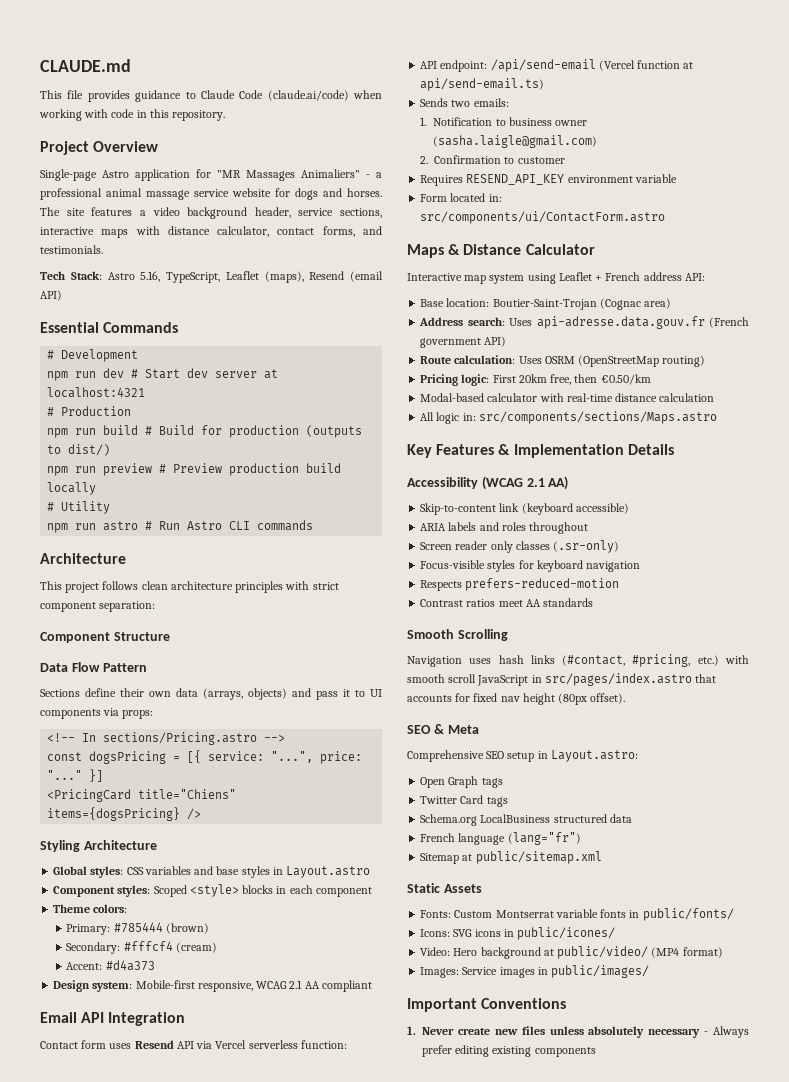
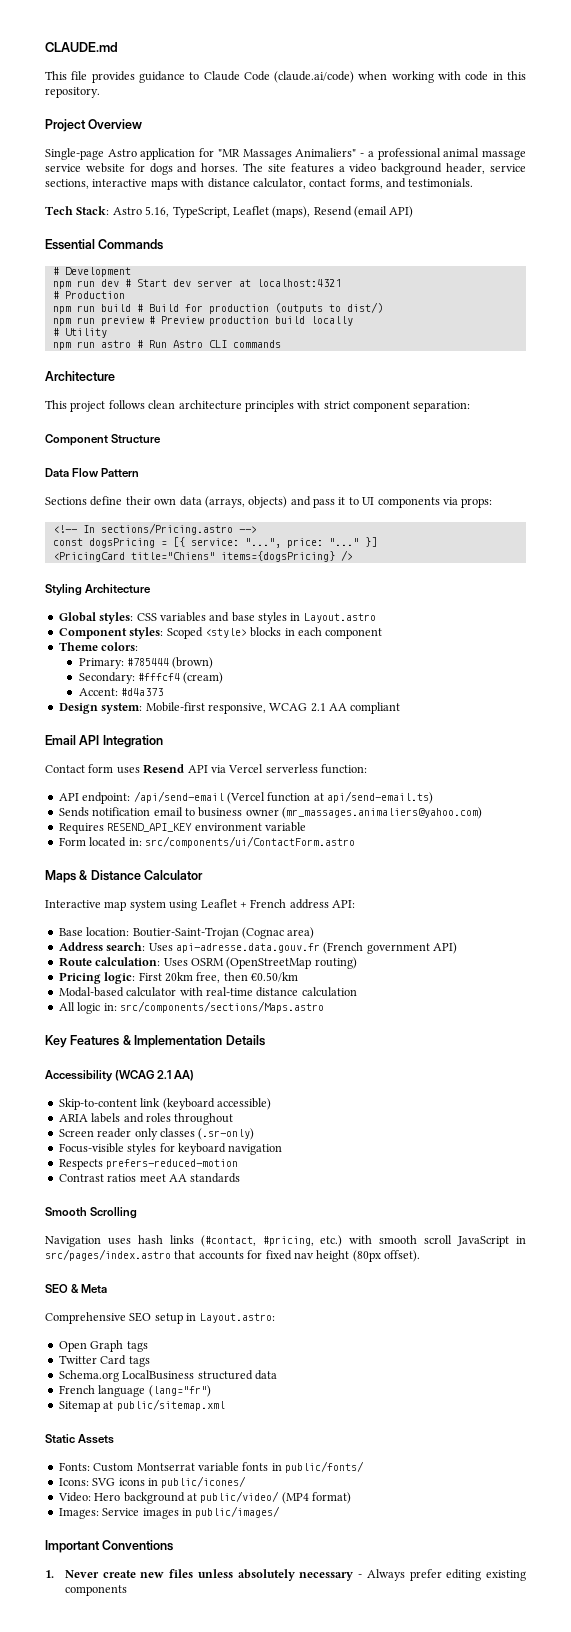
[451,98,509,107] [420,117,588,126] [433,135,598,148] [420,155,565,164] two emails: // 1. Notification to business owner (sasha.laigle@gmail.com) // 2. Confirmation to customer -> [92,807,482,819] notification email to business owner (mr_massages.animaliers@yahoo.com)

